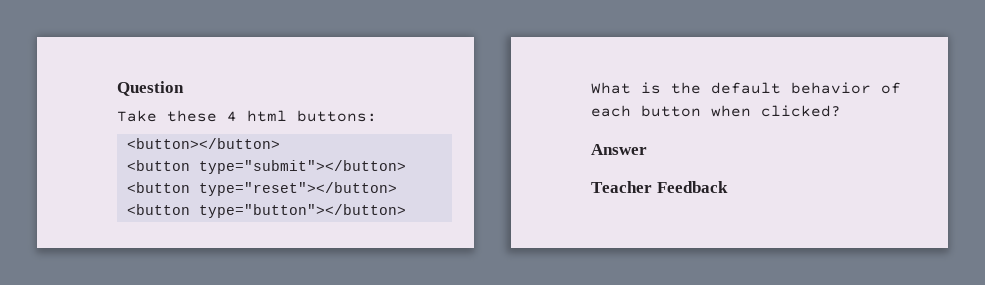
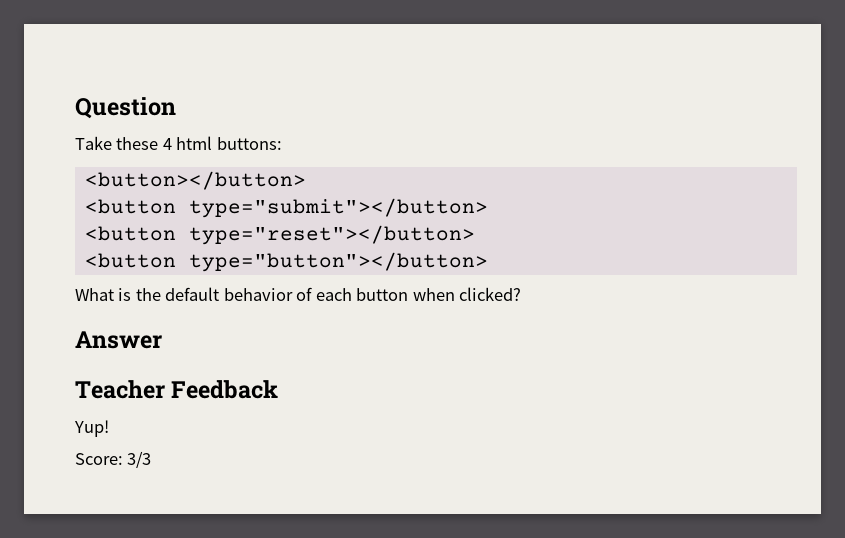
(728, 187) none -> [74,420,109,437] [75,451,152,468] // Yup! // Score: 3/3

